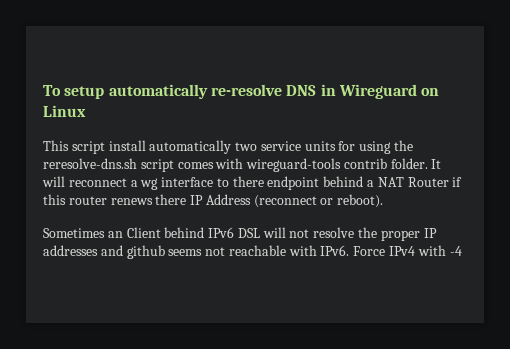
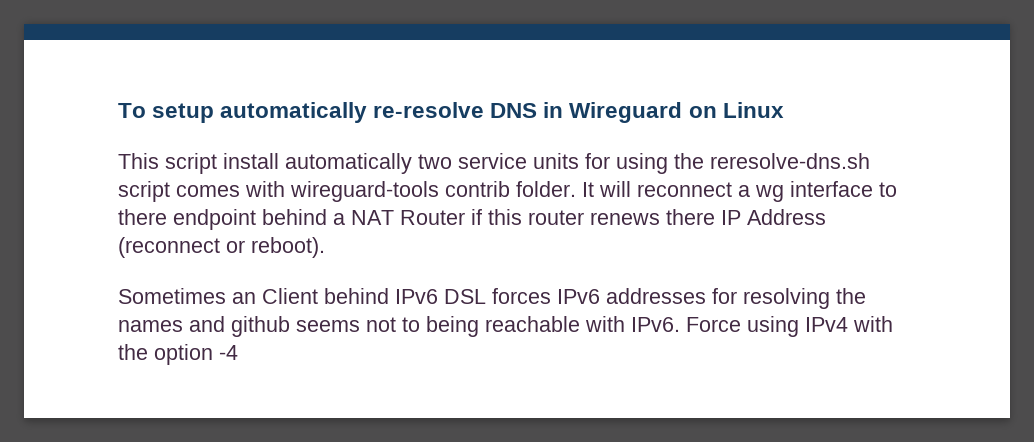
[262,227,437,241] [43,245,98,256] will not resolve the proper IP addresses -> [492,288,866,309] [118,320,183,332] forces IPv6 addresses for resolving the names
(226, 251) none -> [402,316,479,337] to being
(386, 251) none -> [747,316,799,337] using
(446, 250) none -> [118,344,213,365] the option

